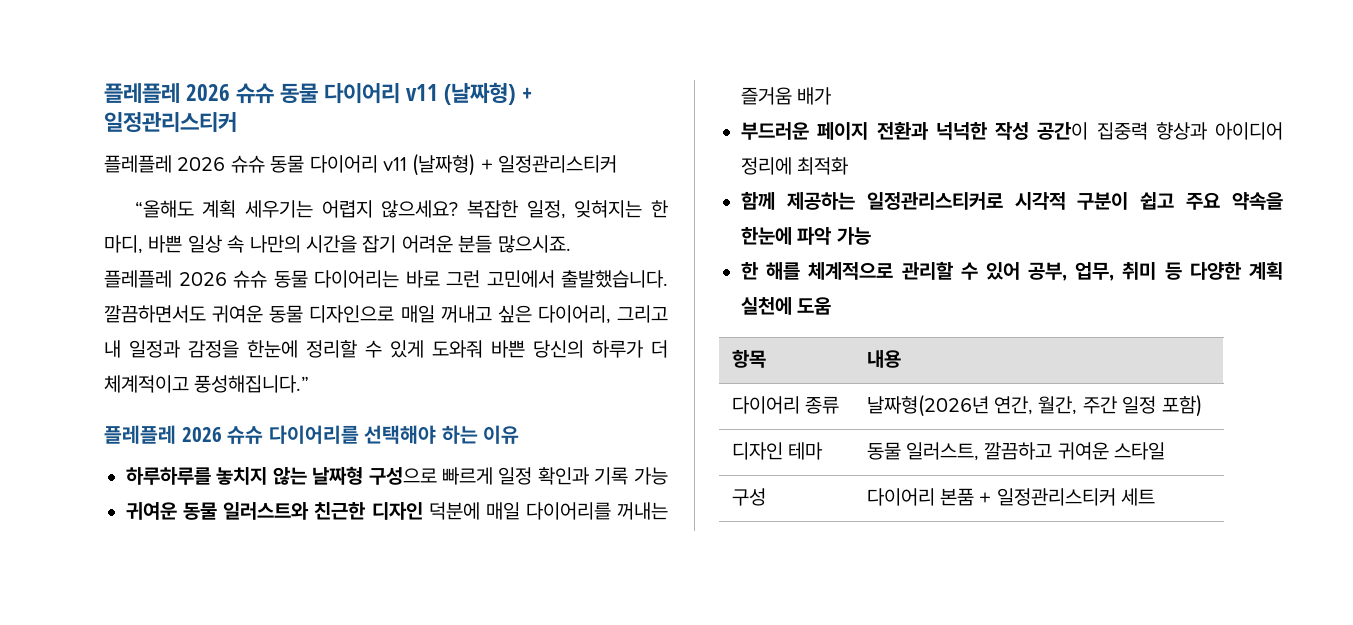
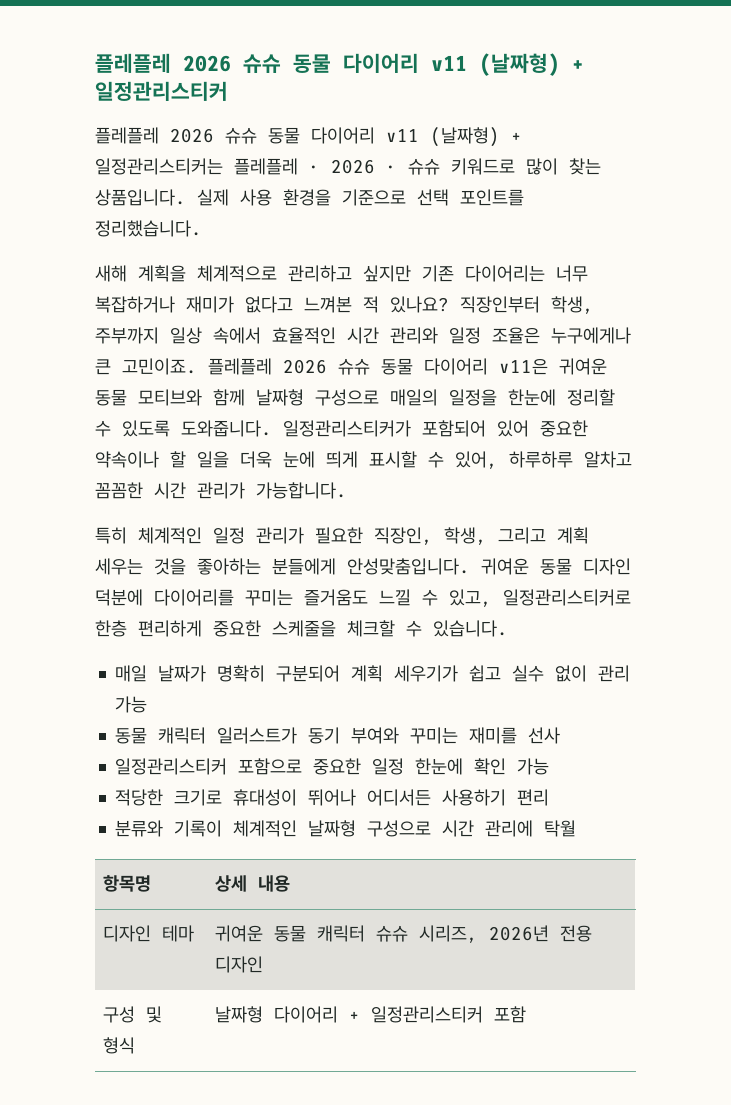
[498,155,618,173] [134,200,668,219] [104,235,571,254] [104,270,668,288] [104,305,668,324] [104,340,668,358] [104,375,310,393] [104,425,520,444] [126,466,668,485] [126,502,668,520] [741,87,832,105] [741,121,1283,140] [741,157,849,175] [741,191,1283,210] [741,227,871,245] [741,261,1283,282] [741,297,832,315] [731,349,766,368] [866,350,901,368] [731,396,840,414] [866,394,1202,417] [731,442,824,460] [866,442,1166,461] [731,488,766,506] [866,488,1156,506] 일정관리스티커 // “올해도 계획 세우기는 어렵지 않으세요? 복잡한 일정, 잊혀지는 한 마디, 바쁜 일상 속 나만의 시간을 잡기 어려운 분들 많으시죠. // 플레플레 2026 슈슈 동물 다이어리는 바로 그런 고민에서 출발했습니다. 깔끔하면서도 귀여운 동물 디자인으로 매일 꺼내고 싶은 다이어리, 그리고 내 일정과 감정을 한눈에 정리할 수 있게 도와줘 바쁜 당신의 하루가 더 체계적이고 풍성해집니다.” // 플레플레 2026 슈슈 다이어리를 선택해야 하는 이유 // 하루하루를 놓치지 않는 날짜형 구성으로 빠르게 일정 확인과 기록 가능 // 귀여운 동물 일러스트와 친근한 디자인 덕분에 매일 다이어리를 꺼내는 즐거움 배가 // 부드러운 페이지 전환과 넉넉한 작성 공간이 집중력 향상과 아이디어 정리에 최적화 // 함께 제공하는 일정관리스티커로 시각적 구분이 쉽고 주요 약속을 한눈에 파악 가능 // 한 해를 체계적으로 관리할 수 있어 공부, 업무, 취미 등 다양한 계획 실천에 도움 // 항목 | 내용 // 다이어리 종류 | 날짜형(2026년 연간, 월간, 주간 일정 포함) // 디자인 테마 | 동물 일러스트, 깔끔하고 귀여운 스타일 // 구성 | 다이어리 본품 + 일정관리스티커 세트 -> [95,158,601,175] [95,189,524,206] [95,220,202,237] [95,265,588,282] [95,296,594,314] [95,327,631,344] [95,358,607,375] [95,389,615,406] [95,420,588,437] [95,451,632,469] [95,482,347,499] [95,527,589,545] [95,558,631,575] [95,589,631,607] [95,620,508,637] [115,665,631,682] [115,696,148,713] [115,727,561,744] [115,758,550,775] [115,789,550,806] [115,820,577,837] [103,875,152,892] [215,875,291,892] [103,925,195,942] [215,925,593,943] [215,956,264,973] [103,1006,163,1023] [103,1037,136,1054] [215,1006,527,1023] 일정관리스티커는 플레플레 · 2026 · 슈슈 키워드로 많이 찾는 상품입니다. 실제 사용 환경을 기준으로 선택 포인트를 정리했습니다. // 새해 계획을 체계적으로 관리하고 싶지만 기존 다이어리는 너무 복잡하거나 재미가 없다고 느껴본 적 있나요? 직장인부터 학생, 주부까지 일상 속에서 효율적인 시간 관리와 일정 조율은 누구에게나 큰 고민이죠. 플레플레 2026 슈슈 동물 다이어리 v11은 귀여운 동물 모티브와 함께 날짜형 구성으로 매일의 일정을 한눈에 정리할 수 있도록 도와줍니다. 일정관리스티커가 포함되어 있어 중요한 약속이나 할 일을 더욱 눈에 띄게 표시할 수 있어, 하루하루 알차고 꼼꼼한 시간 관리가 가능합니다. // 특히 체계적인 일정 관리가 필요한 직장인, 학생, 그리고 계획 세우는 것을 좋아하는 분들에게 안성맞춤입니다. 귀여운 동물 디자인 덕분에 다이어리를 꾸미는 즐거움도 느낄 수 있고, 일정관리스티커로 한층 편리하게 중요한 스케줄을 체크할 수 있습니다. // 매일 날짜가 명확히 구분되어 계획 세우기가 쉽고 실수 없이 관리 가능 // 동물 캐릭터 일러스트가 동기 부여와 꾸미는 재미를 선사 // 일정관리스티커 포함으로 중요한 일정 한눈에 확인 가능 // 적당한 크기로 휴대성이 뛰어나 어디서든 사용하기 편리 // 분류와 기록이 체계적인 날짜형 구성으로 시간 관리에 탁월 // 항목명 | 상세 내용 // 디자인 테마 | 귀여운 동물 캐릭터 슈슈 시리즈, 2026년 전용 디자인 // 구성 및 형식 | 날짜형 다이어리 + 일정관리스티커 포함

